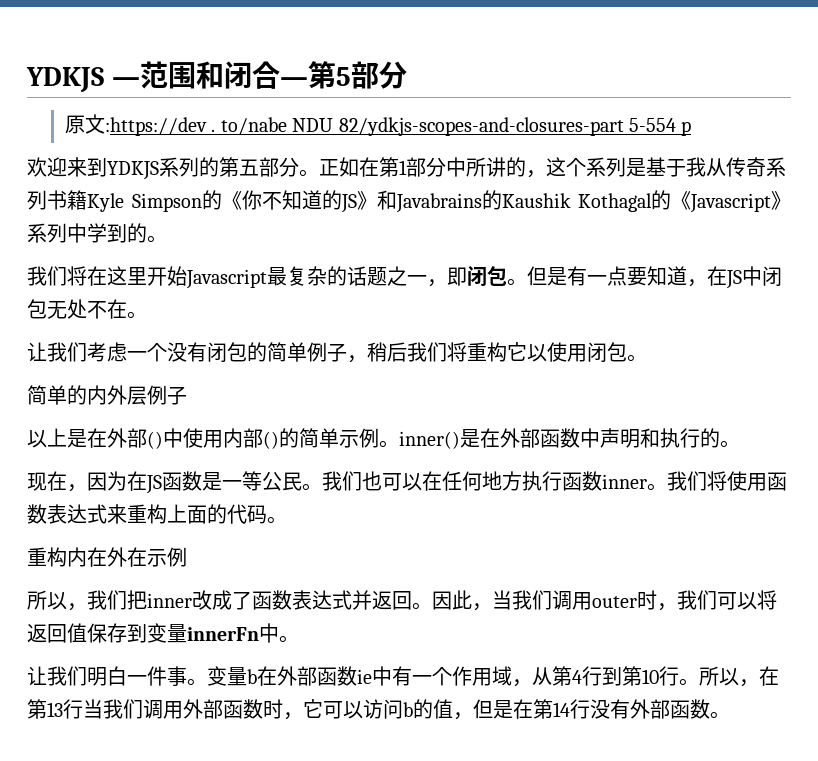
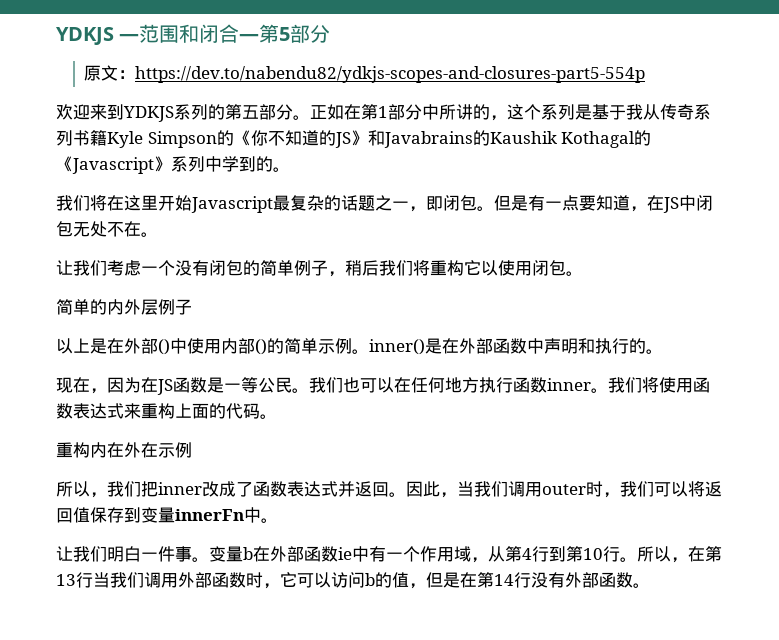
[104,117,692,136] :https://dev . to/nabe NDU 82/ydkjs-scopes-and-closures-part 5-554 p -> [118,66,646,83] ：https://dev.to/nabendu82/ydkjs-scopes-and-closures-part5-554p

